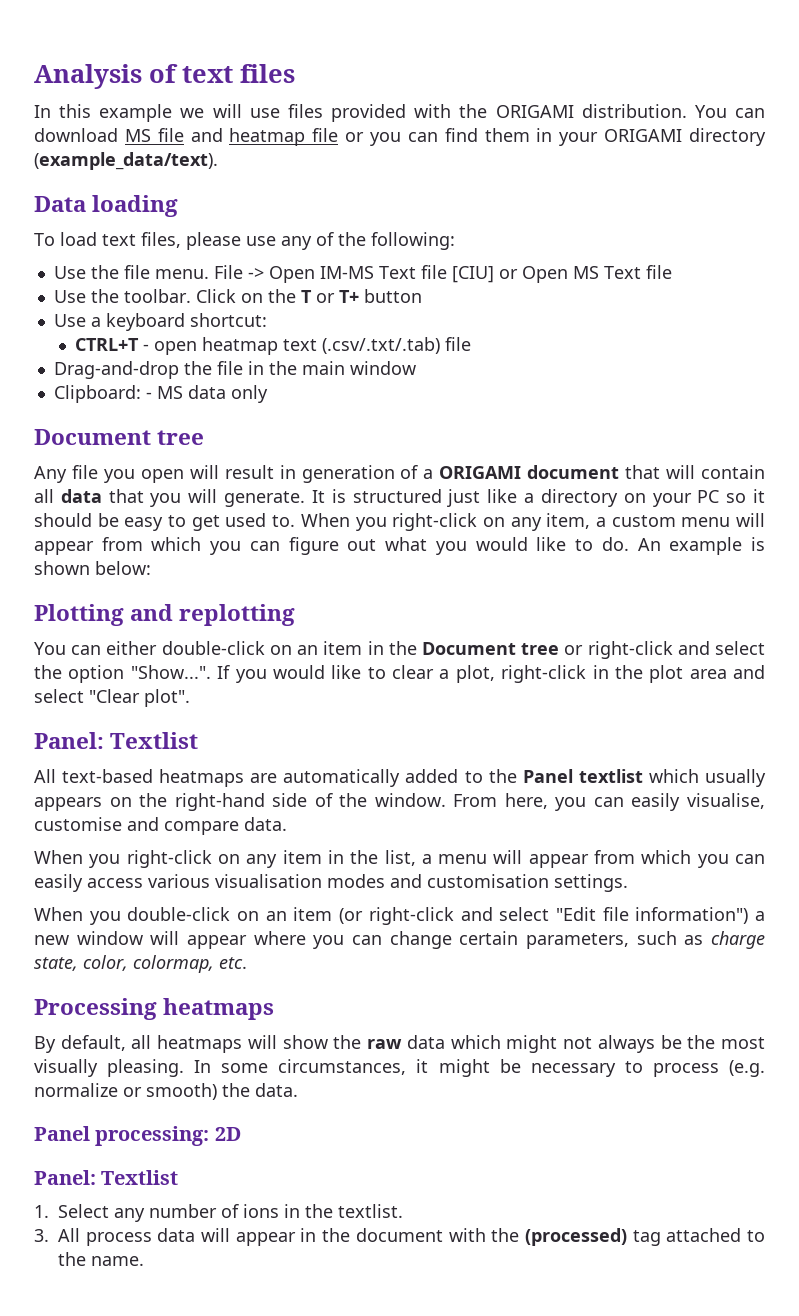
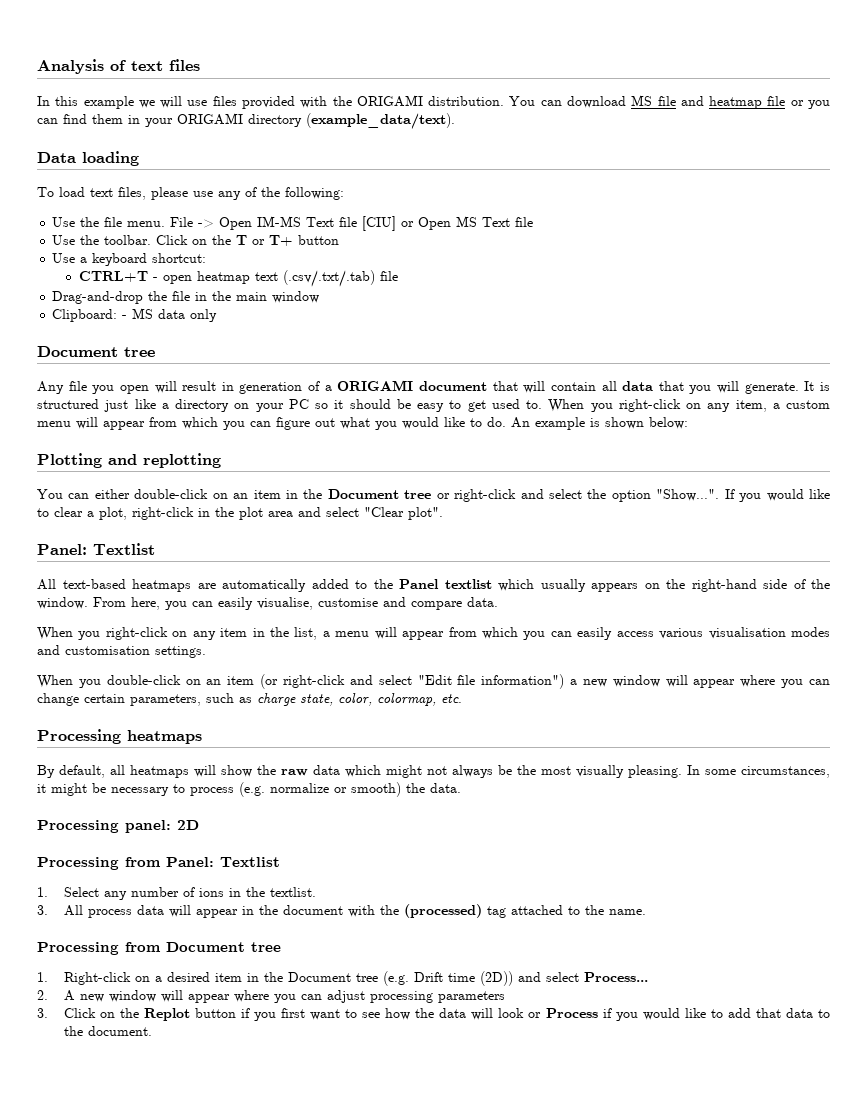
[34,1126,210,1146] Panel processing: -> [37,820,171,833] Processing panel:
(241, 1134) none -> [37,857,161,870] Processing from
(144, 1261) none -> [37,942,281,955] [37,971,648,986] [37,990,505,1003] [37,1008,830,1021] [63,1026,152,1036] // Processing from Document tree // 1. Right-click on a desired item in the Document tree (e.g. Drift time (2D)) and select Process... // 2. A new window will appear where you can adjust processing parameters // 3. Click on the Replot button if you first want to see how the data will look or Process if you would like to add that data to the document.

